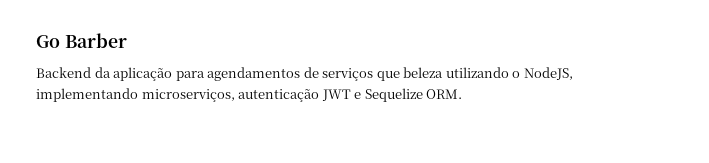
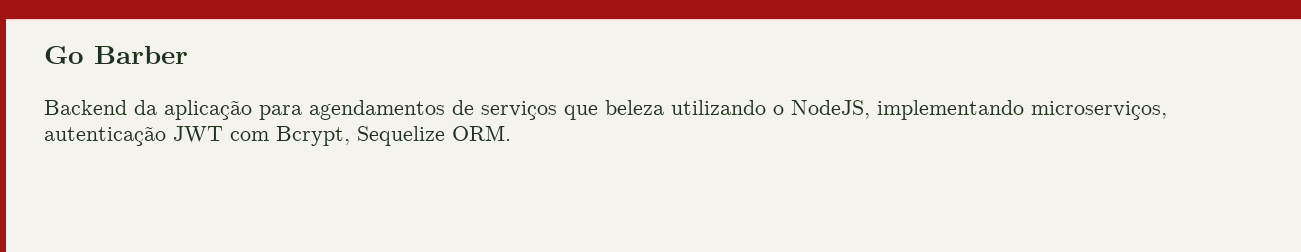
[354,92,362,99] e -> [230,126,350,146] com Bcrypt,

